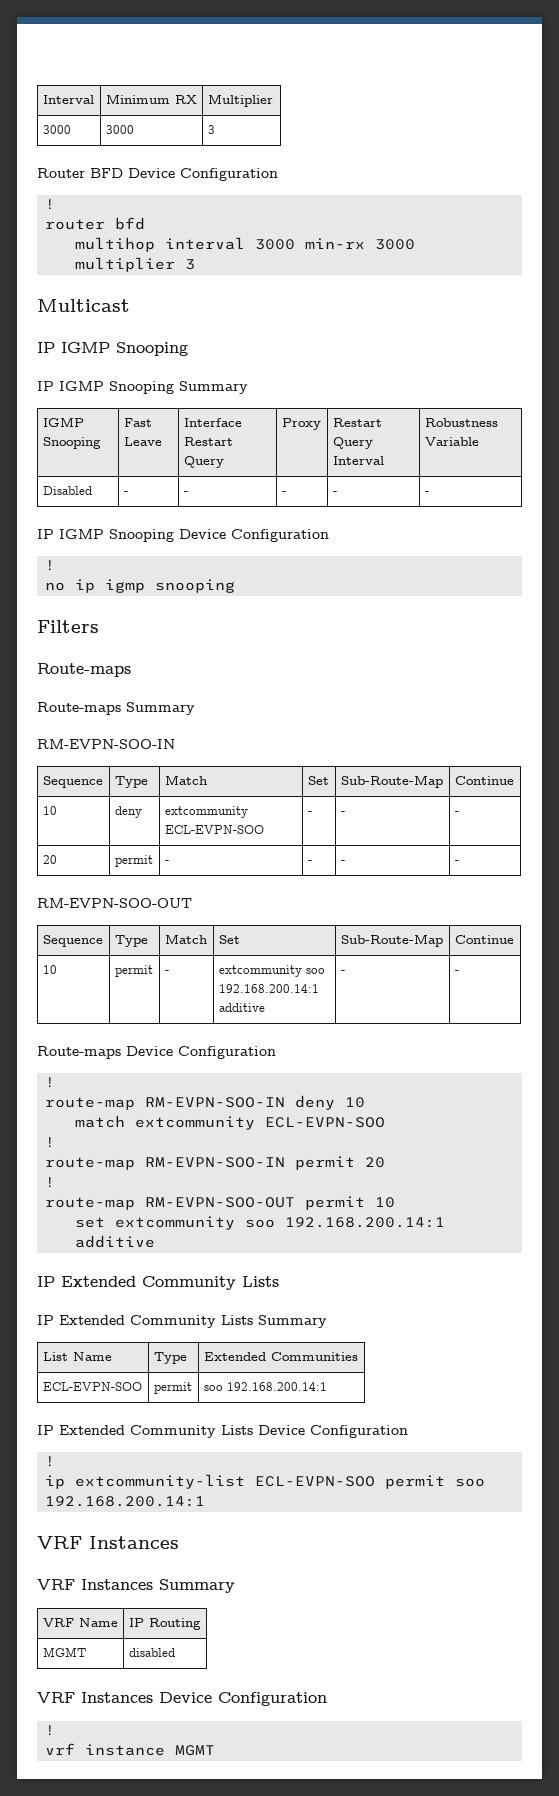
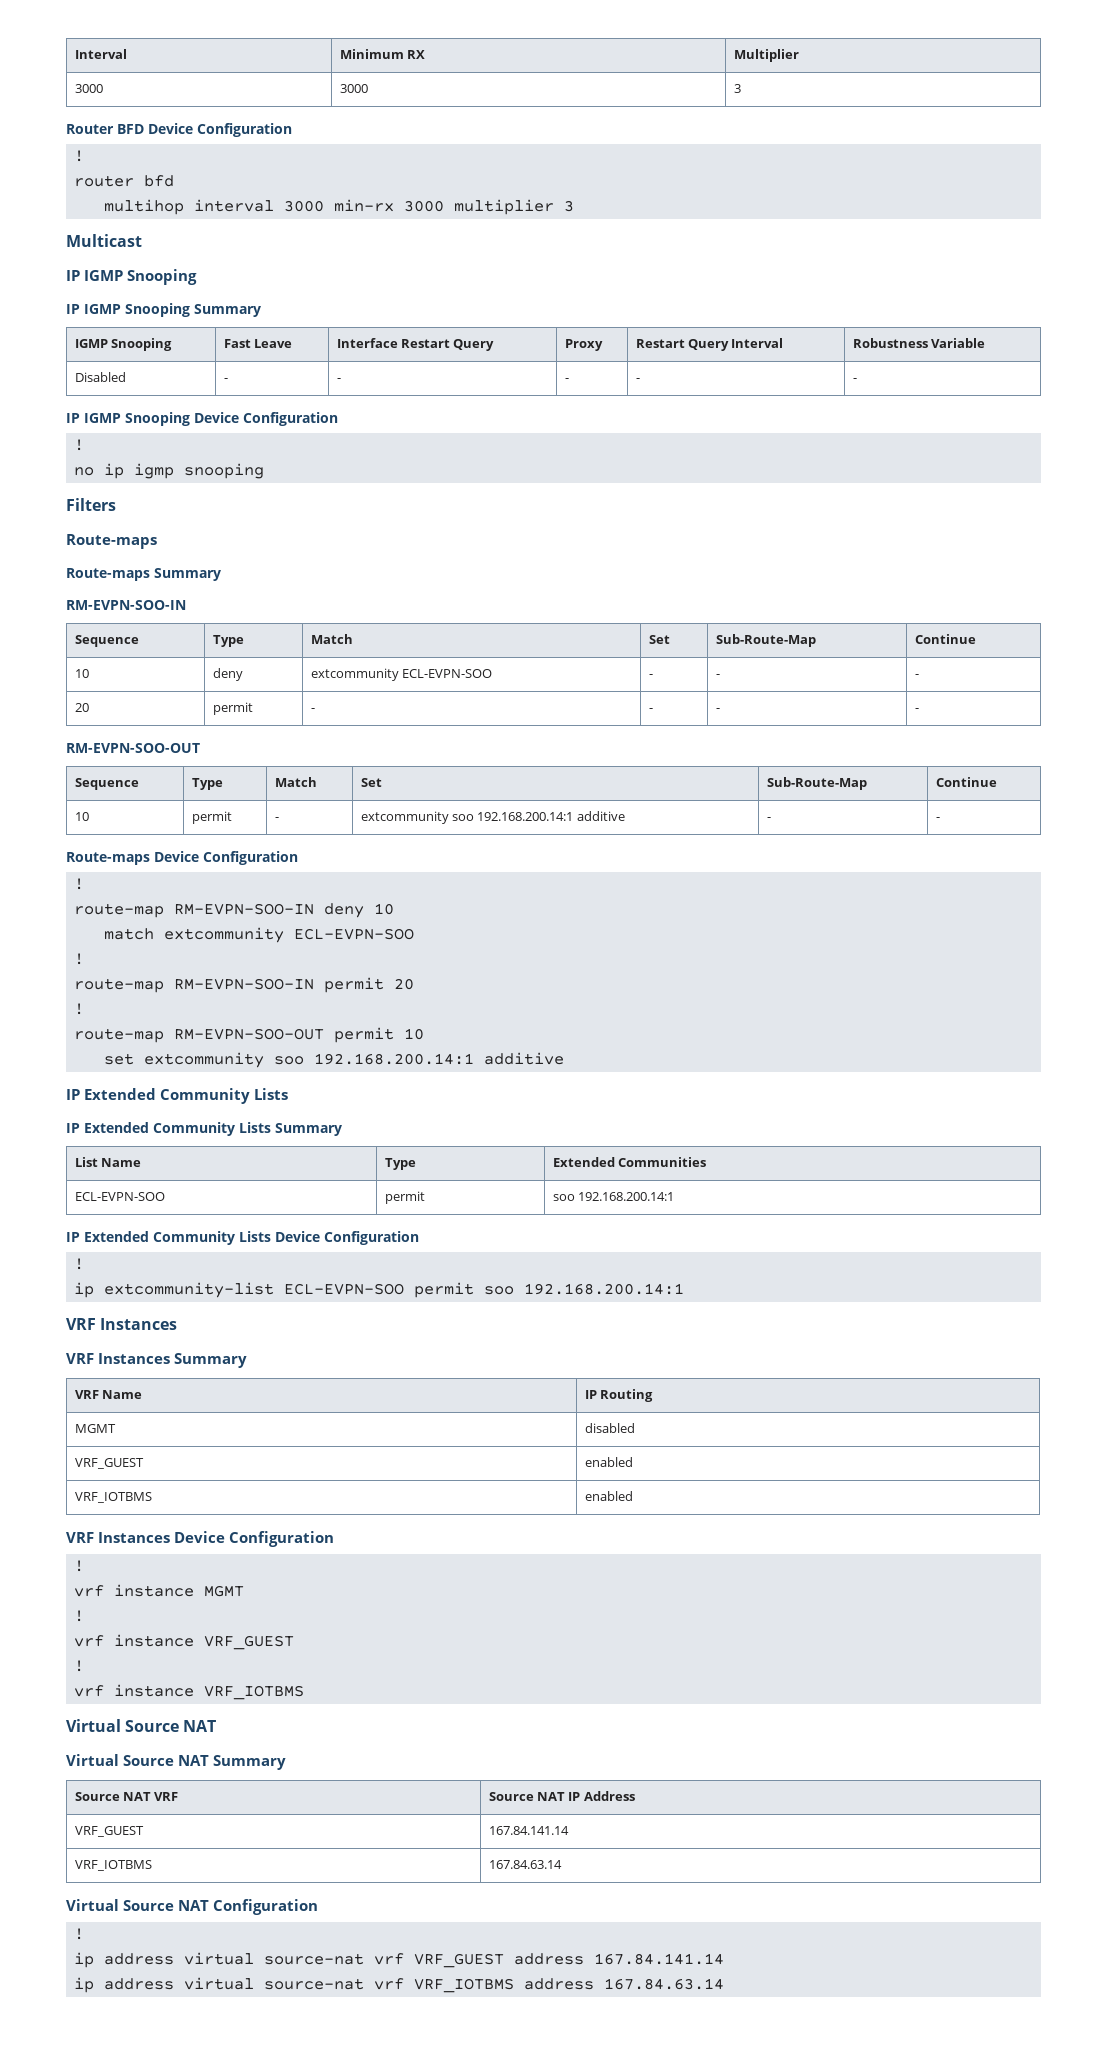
(175, 1652) none -> [74,1458,144,1469] [584,1457,633,1467] [74,1492,152,1503] [584,1491,633,1501] // VRF_GUEST | enabled // VRF_IOTBMS | enabled
(216, 1750) none -> [74,1610,85,1622] [74,1634,295,1650] [74,1660,85,1672] [74,1684,305,1700] [66,1719,217,1732] [66,1754,286,1770] [74,1792,179,1801] [488,1791,635,1801] [74,1826,144,1837] [488,1826,569,1835] [74,1860,152,1871] [488,1860,562,1869] [66,1899,318,1915] [74,1928,85,1940] [74,1952,725,1968] [74,1977,725,1993] // ! // vrf instance VRF_GUEST // ! // vrf instance VRF_IOTBMS // Virtual Source NAT // Virtual Source NAT Summary // Source NAT VRF | Source NAT IP Address // VRF_GUEST | 167.84.141.14 // VRF_IOTBMS | 167.84.63.14 // Virtual Source NAT Configuration // ! // ip address virtual source-nat vrf VRF_GUEST address 167.84.141.14 // ip address virtual source-nat vrf VRF_IOTBMS address 167.84.63.14

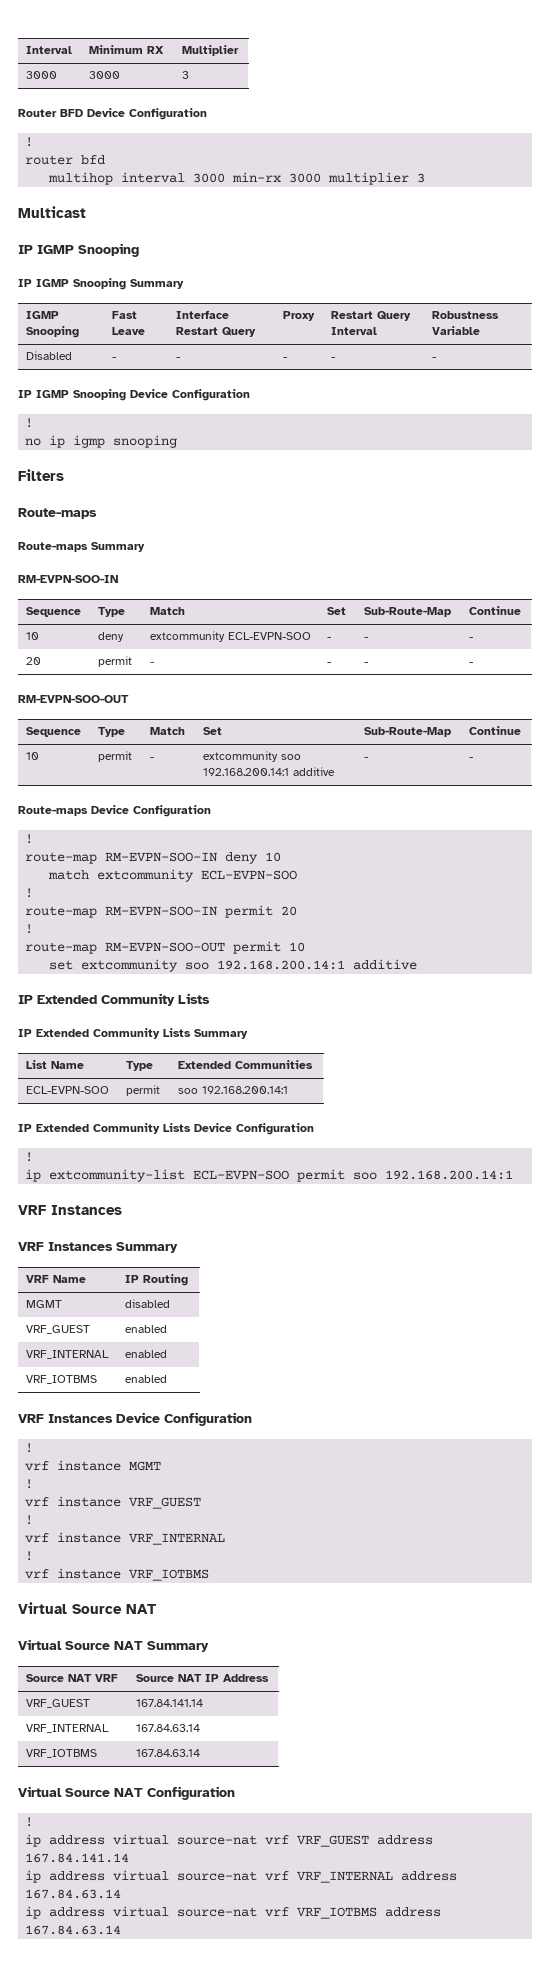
(633, 1462) none -> [26,1350,110,1359] [125,1350,168,1358] // VRF_INTERNAL | enabled
(85, 1666) none -> [25,1532,226,1545] [25,1551,34,1561] // vrf instance VRF_INTERNAL // !
(569, 1830) none -> [26,1724,110,1733] [136,1724,201,1732] // VRF_INTERNAL | 167.84.63.14
(725, 1959) none -> [25,1870,458,1883] [25,1889,122,1899] // ip address virtual source-nat vrf VRF_INTERNAL address 167.84.63.14

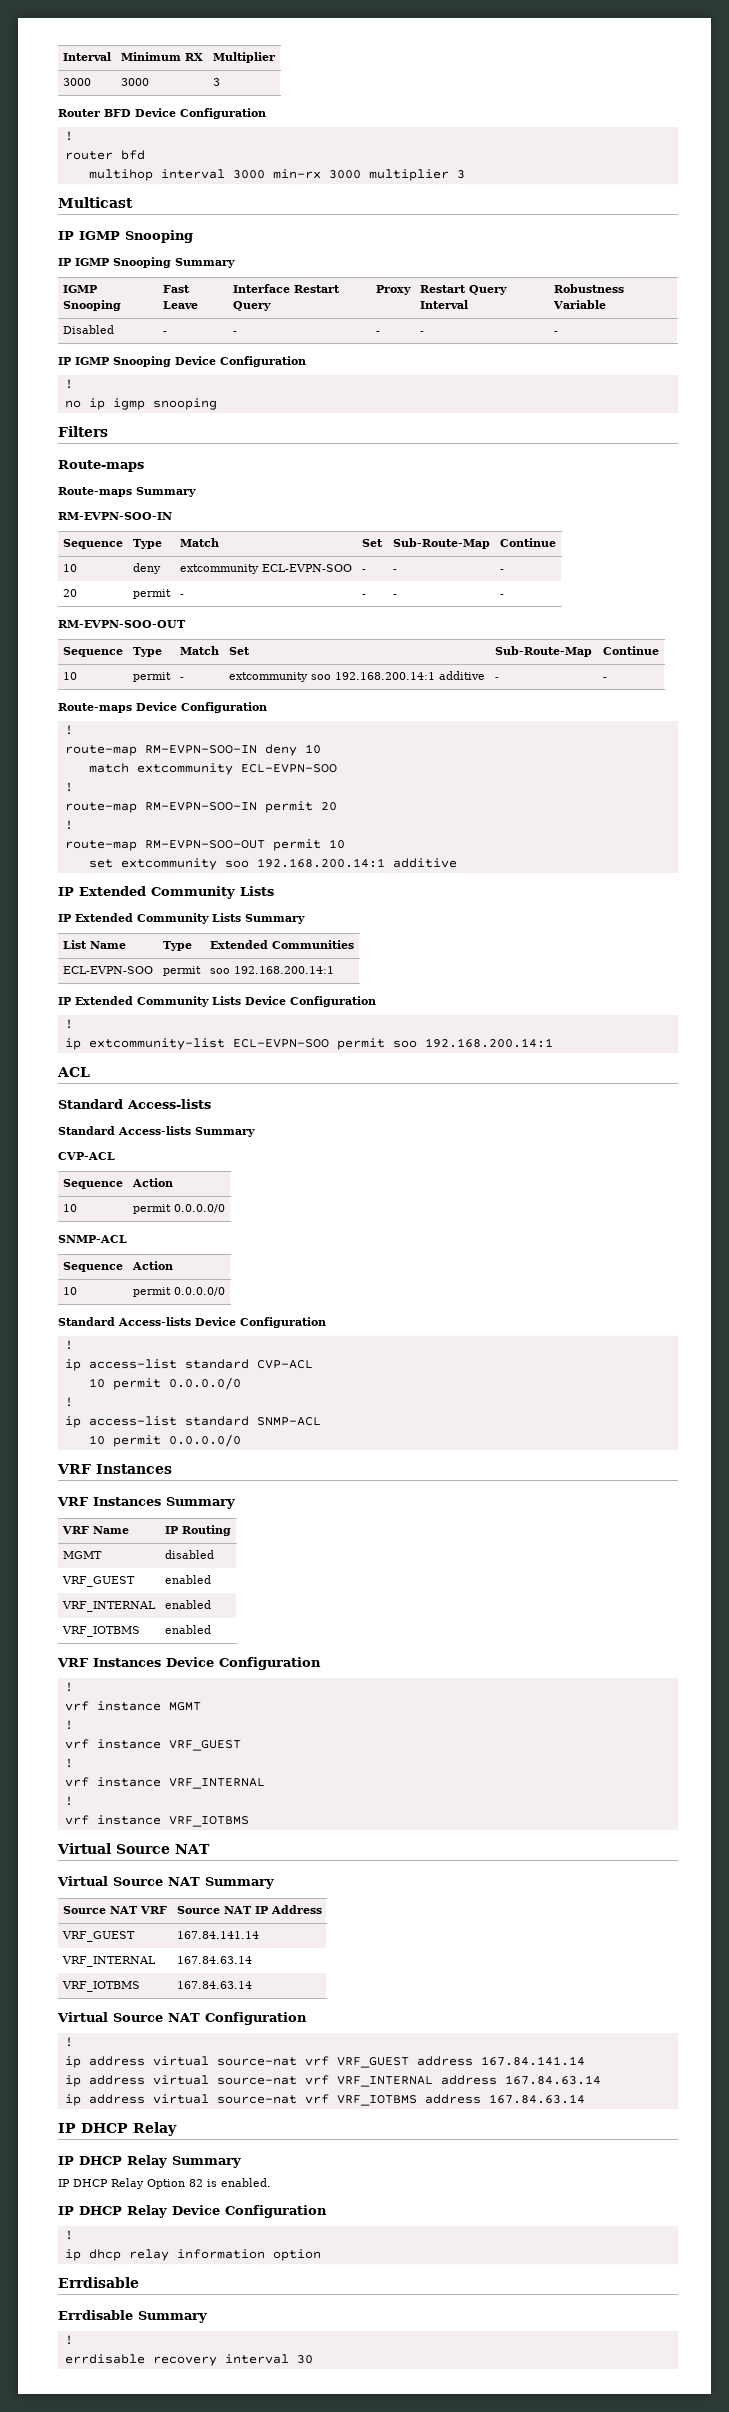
(514, 1175) none -> [57,1067,90,1077] [58,1099,211,1109] [58,1126,255,1137] [58,1152,115,1160] [62,1179,123,1189] [131,1178,173,1187] [62,1204,77,1212] [132,1204,225,1214] [58,1235,127,1243] [62,1262,123,1272] [131,1261,173,1270] [62,1287,77,1295] [132,1287,225,1297] [58,1317,326,1328] [64,1340,73,1350] [64,1359,313,1371] [88,1377,241,1390] [64,1397,73,1407] [64,1416,321,1428] [88,1434,241,1447] // ACL // Standard Access-lists // Standard Access-lists Summary // CVP-ACL // Sequence | Action // 10 | permit 0.0.0.0/0 // SNMP-ACL // Sequence | Action // 10 | permit 0.0.0.0/0 // Standard Access-lists Device Configuration // ! // ip access-list standard CVP-ACL // 10 permit 0.0.0.0/0 // ! // ip access-list standard SNMP-ACL // 10 permit 0.0.0.0/0
(122, 1930) none -> [58,2122,177,2136] [58,2155,241,2168] [58,2178,271,2189] [58,2205,327,2218] [64,2230,73,2240] [64,2249,321,2261] [58,2277,139,2288] [58,2310,207,2323] [64,2335,73,2345] [64,2354,313,2366] // IP DHCP Relay // IP DHCP Relay Summary // IP DHCP Relay Option 82 is enabled. // IP DHCP Relay Device Configuration // ! // ip dhcp relay information option // Errdisable // Errdisable Summary // ! // errdisable recovery interval 30

